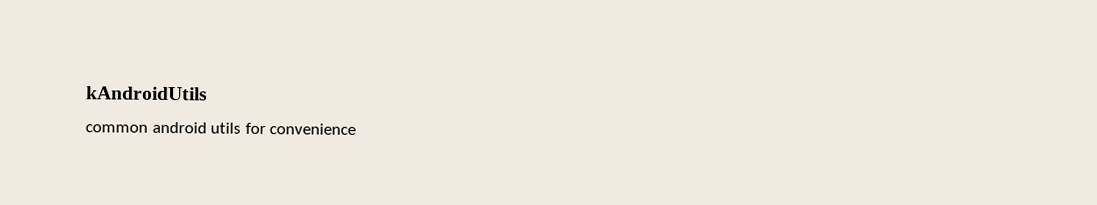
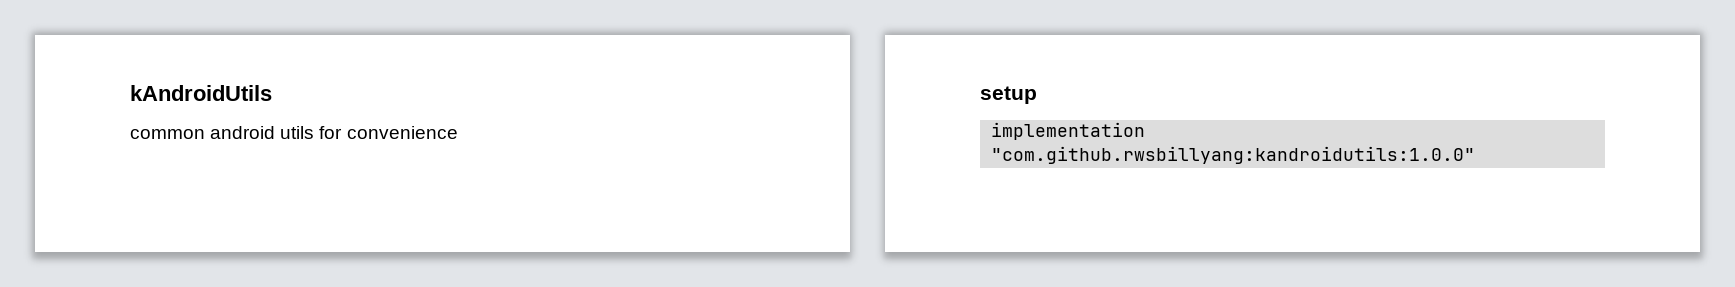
(357, 129) none -> [980,86,1037,104] [991,122,1146,140] [991,146,1476,164] // setup // implementation "com.github.rwsbillyang:kandroidutils:1.0.0"

